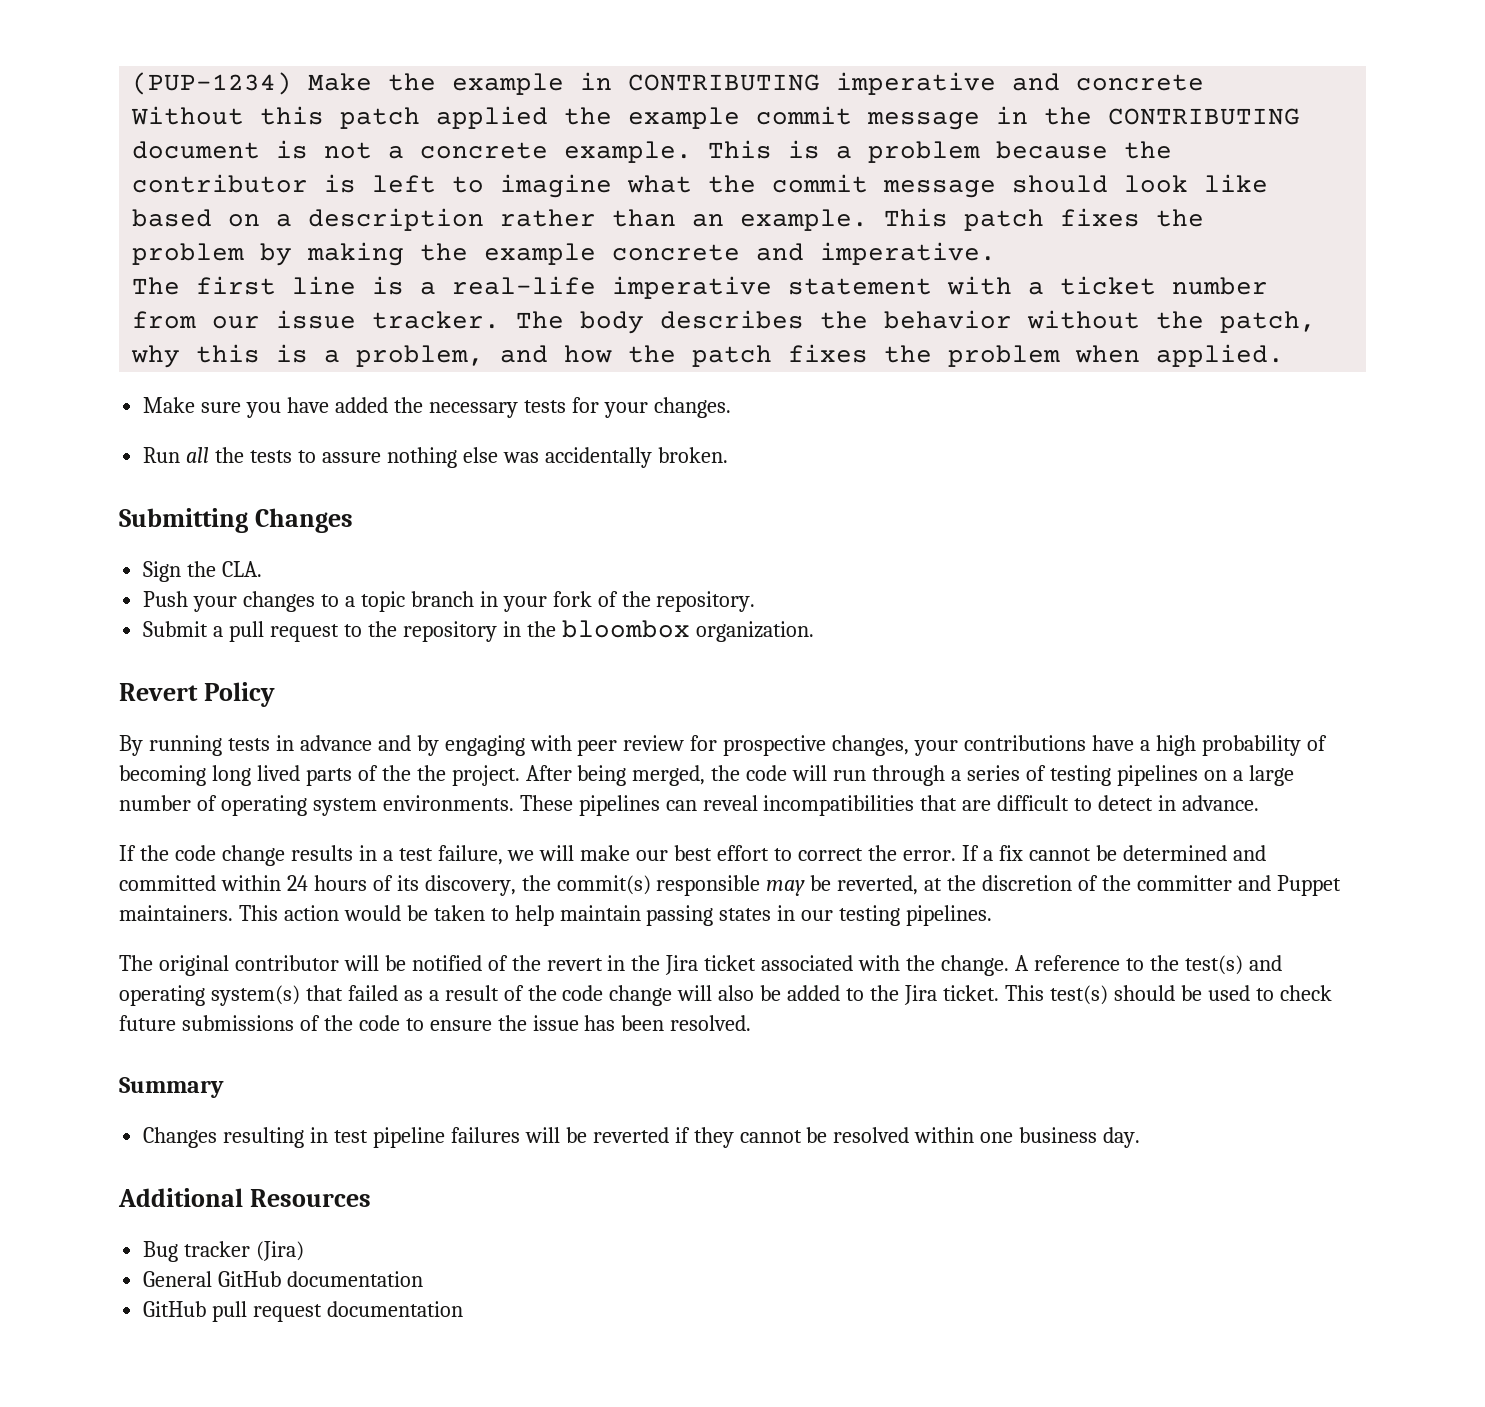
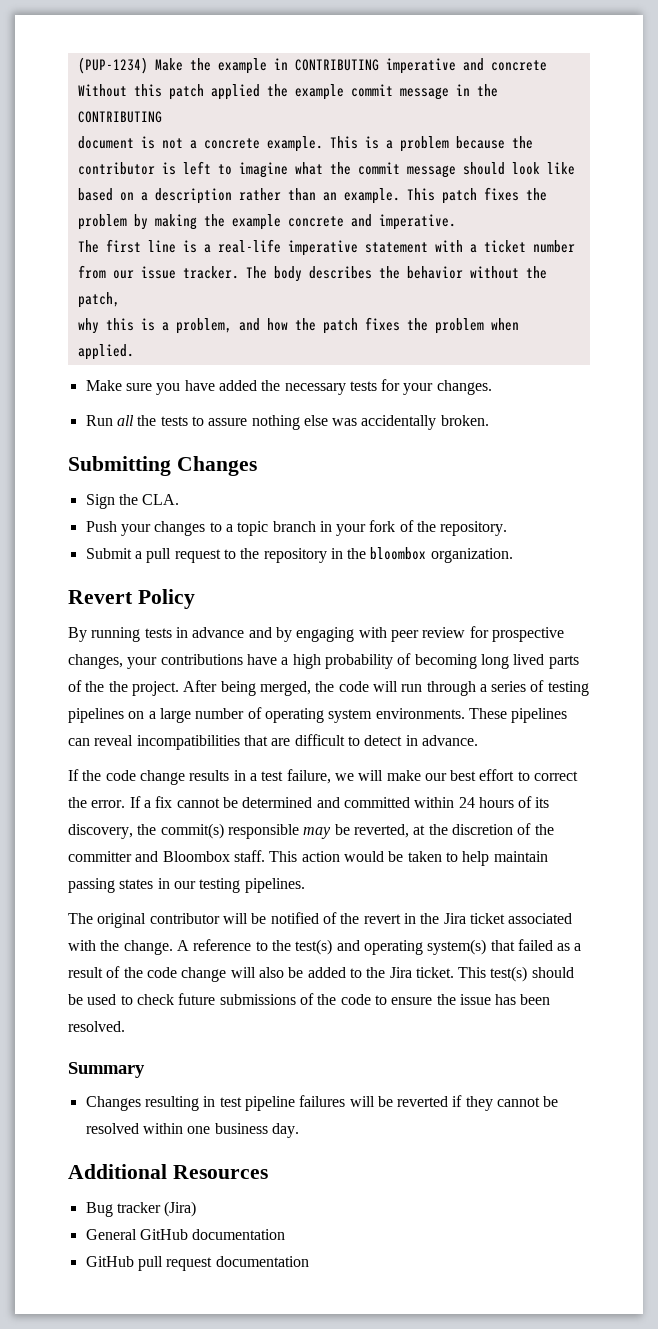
[1276,875,1341,896] [119,905,233,921] Puppet maintainers. -> [162,850,265,862] Bloombox staff.

